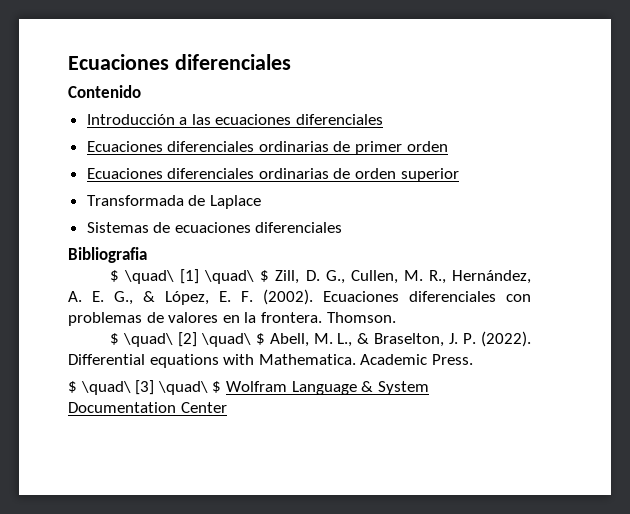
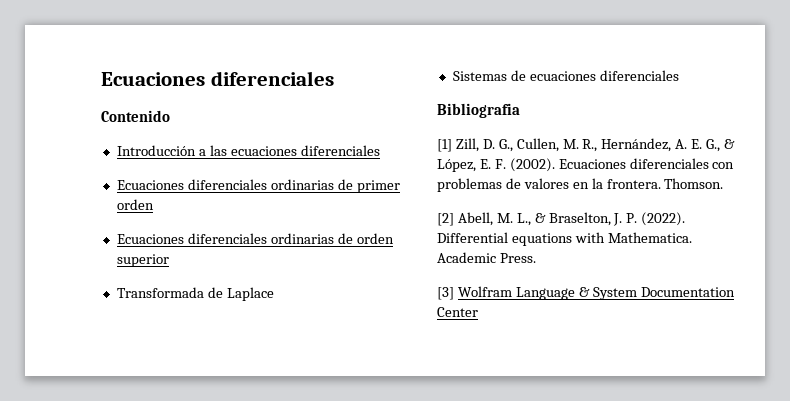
[110,269,270,284] $ \quad\ [1] \quad\ $ -> [437,139,452,152] [1]
[110,332,265,347] $ \quad\ [2] \quad\ $ -> [437,213,454,226] [2]
[68,380,222,395] $ \quad\ [3] \quad\ $ -> [437,287,454,300] [3]

